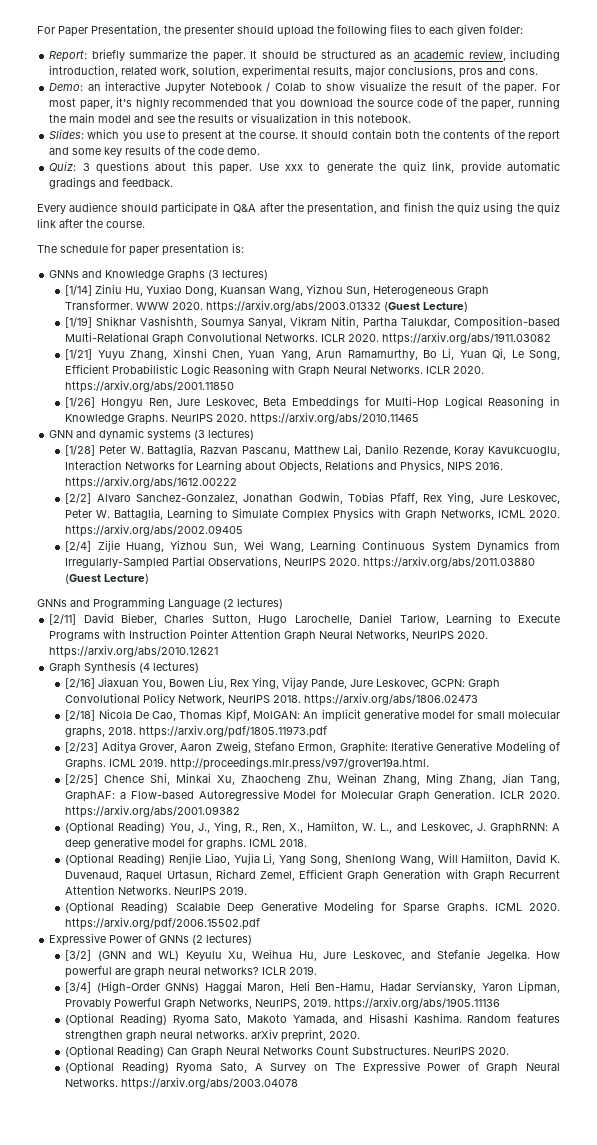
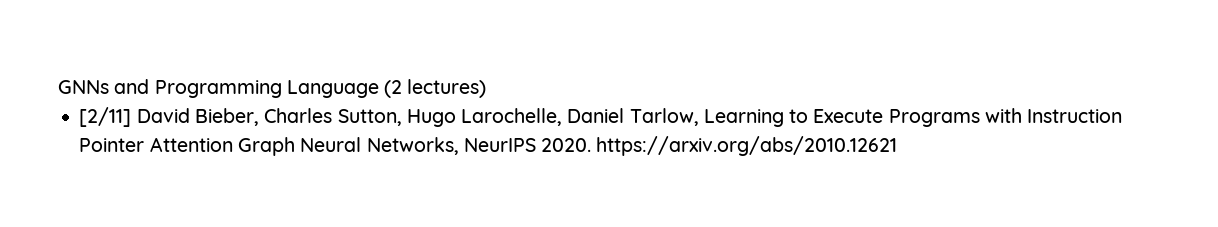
[37,24,523,37] [49,49,560,62] [49,65,539,78] [49,81,561,94] [49,97,560,110] [49,113,412,123] [49,129,561,142] [49,146,261,157] [49,161,560,174] [49,177,174,189] [37,202,560,215] [37,218,145,228] [37,243,244,256] [49,269,269,281] [65,284,490,297] [65,300,469,313] [65,316,561,329] [65,332,552,345] [65,348,560,360] [65,364,485,377] [65,380,235,393] [65,396,560,409] [65,412,420,425] [49,428,255,440] [65,444,561,456] [65,460,504,472] [65,476,238,489] [65,492,560,504] [65,508,560,521] [65,524,244,537] [65,540,560,552] [65,556,536,569] [65,574,150,584] For Paper Presentation, the presenter should upload the following files to each given folder: // Report: briefly summarize the paper. It should be structured as an academic review, including introduction, related work, solution, experimental results, major conclusions, pros and cons. // Demo: an interactive Jupyter Notebook / Colab to show visualize the result of the paper. For most paper, it's highly recommended that you download the source code of the paper, running the main model and see the results or visualization in this notebook. // Slides: which you use to present at the course. It should contain both the contents of the report and some key results of the code demo. // Quiz: 3 questions about this paper. Use xxx to generate the quiz link, provide automatic gradings and feedback. // Every audience should participate in Q&A after the presentation, and finish the quiz using the quiz link after the course. // The schedule for paper presentation is: // GNNs and Knowledge Graphs (3 lectures) // [1/14] Ziniu Hu, Yuxiao Dong, Kuansan Wang, Yizhou Sun, Heterogeneous Graph Transformer. WWW 2020. https://arxiv.org/abs/2003.01332 (Guest Lecture) // [1/19] Shikhar Vashishth, Soumya Sanyal, Vikram Nitin, Partha Talukdar, Composition-based Multi-Relational Graph Convolutional Networks. ICLR 2020. https://arxiv.org/abs/1911.03082 // [1/21] Yuyu Zhang, Xinshi Chen, Yuan Yang, Arun Ramamurthy, Bo Li, Yuan Qi, Le Song, Efficient Probabilistic Logic Reasoning with Graph Neural Networks. ICLR 2020. https://arxiv.org/abs/2001.11850 // [1/26] Hongyu Ren, Jure Leskovec, Beta Embeddings for Multi-Hop Logical Reasoning in Knowledge Graphs. NeurIPS 2020. https://arxiv.org/abs/2010.11465 // GNN and dynamic systems (3 lectures) // [1/28] Peter W. Battaglia, Razvan Pascanu, Matthew Lai, Danilo Rezende, Koray Kavukcuoglu, Interaction Networks for Learning about Objects, Relations and Physics, NIPS 2016. https://arxiv.org/abs/1612.00222 // [2/2] Alvaro Sanchez-Gonzalez, Jonathan Godwin, Tobias Pfaff, Rex Ying, Jure Leskovec, Peter W. Battaglia, Learning to Simulate Complex Physics with Graph Networks, ICML 2020. https://arxiv.org/abs/2002.09405 // [2/4] Zijie Huang, Yizhou Sun, Wei Wang, Learning Continuous System Dynamics from Irregularly-Sampled Partial Observations, NeurIPS 2020. https://arxiv.org/abs/2011.03880 (Guest Lecture) // -> (58, 87) none
[49,661,200,674] [65,677,501,690] [65,693,479,706] [65,709,560,722] [65,725,328,738] [65,741,561,754] [65,757,430,770] [65,773,560,785] [65,789,561,802] [65,805,241,818] [65,821,561,834] [65,837,308,850] [65,853,560,866] [65,869,560,882] [65,885,248,895] [65,901,560,914] [65,917,261,930] [49,933,253,946] [65,949,560,961] [65,966,318,978] [65,981,561,994] [65,997,501,1010] [65,1013,560,1026] [65,1029,361,1042] [65,1045,510,1058] [65,1061,561,1074] [65,1077,299,1090] // Graph Synthesis (4 lectures) // [2/16] Jiaxuan You, Bowen Liu, Rex Ying, Vijay Pande, Jure Leskovec, GCPN: Graph Convolutional Policy Network, NeurIPS 2018. https://arxiv.org/abs/1806.02473 // [2/18] Nicola De Cao, Thomas Kipf, MolGAN: An implicit generative model for small molecular graphs, 2018. https://arxiv.org/pdf/1805.11973.pdf // [2/23] Aditya Grover, Aaron Zweig, Stefano Ermon, Graphite: Iterative Generative Modeling of Graphs. ICML 2019. http://proceedings.mlr.press/v97/grover19a.html. // [2/25] Chence Shi, Minkai Xu, Zhaocheng Zhu, Weinan Zhang, Ming Zhang, Jian Tang, GraphAF: a Flow-based Autoregressive Model for Molecular Graph Generation. ICLR 2020. https://arxiv.org/abs/2001.09382 // (Optional Reading) You, J., Ying, R., Ren, X., Hamilton, W. L., and Leskovec, J. GraphRNN: A deep generative model for graphs. ICML 2018. // (Optional Reading) Renjie Liao, Yujia Li, Yang Song, Shenlong Wang, Will Hamilton, David K. Duvenaud, Raquel Urtasun, Richard Zemel, Efficient Graph Generation with Graph Recurrent Attention Networks. NeurIPS 2019. // (Optional Reading) Scalable Deep Generative Modeling for Sparse Graphs. ICML 2020. https://arxiv.org/pdf/2006.15502.pdf // Expressive Power of GNNs (2 lectures) // [3/2] (GNN and WL) Keyulu Xu, Weihua Hu, Jure Leskovec, and Stefanie Jegelka. How powerful are graph neural networks? ICLR 2019. // [3/4] (High-Order GNNs) Haggai Maron, Heli Ben-Hamu, Hadar Serviansky, Yaron Lipman, Provably Powerful Graph Networks, NeurIPS, 2019. https://arxiv.org/abs/1905.11136 // (Optional Reading) Ryoma Sato, Makoto Yamada, and Hisashi Kashima. Random features strengthen graph neural networks. arXiv preprint, 2020. // (Optional Reading) Can Graph Neural Networks Count Substructures. NeurIPS 2020. // (Optional Reading) Ryoma Sato, A Survey on The Expressive Power of Graph Neural Networks. https://arxiv.org/abs/2003.04078 -> (898, 146) none

